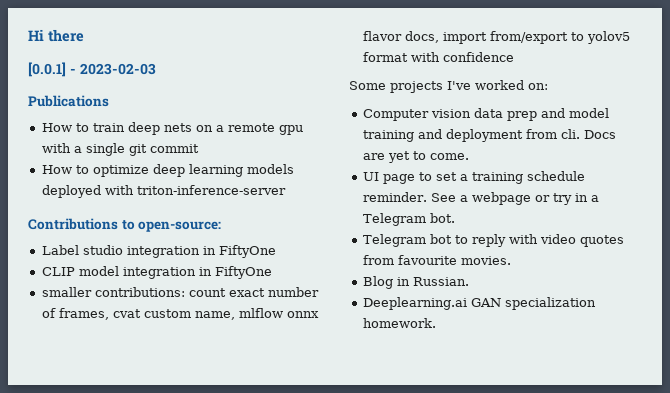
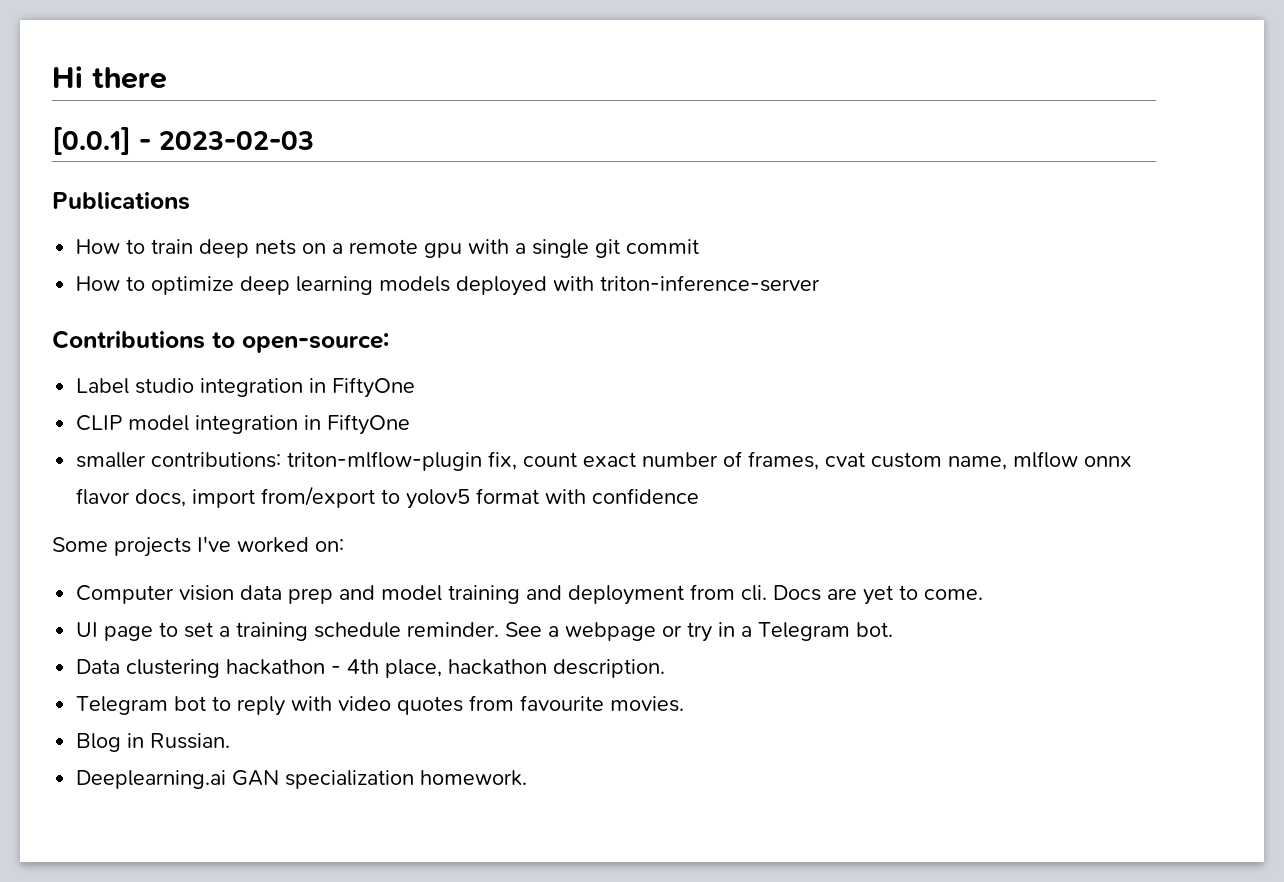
(185, 292) none -> [287,451,518,471] triton-mlflow-plugin fix,
(455, 218) none -> [76,659,666,678] // Data clustering hackathon - 4th place, hackathon description.

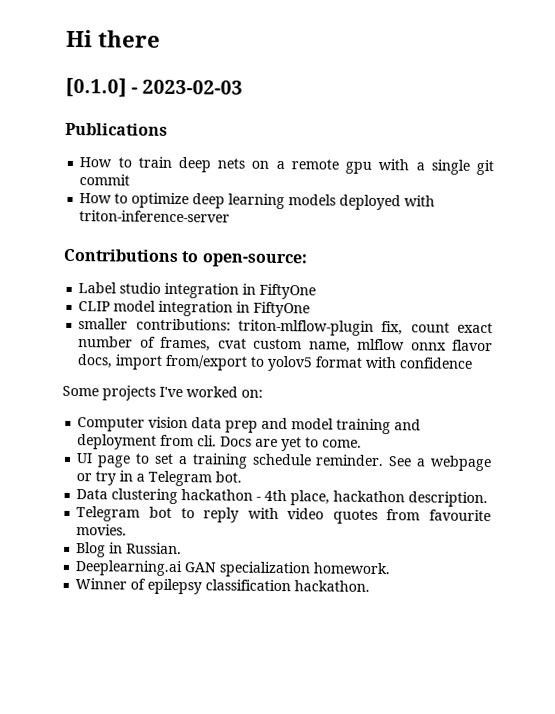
[52,127,131,155] [0.0.1] -> [65,77,127,98] [0.1.0]
(528, 778) none -> [75,578,371,595] // Winner of epilepsy classification hackathon.

